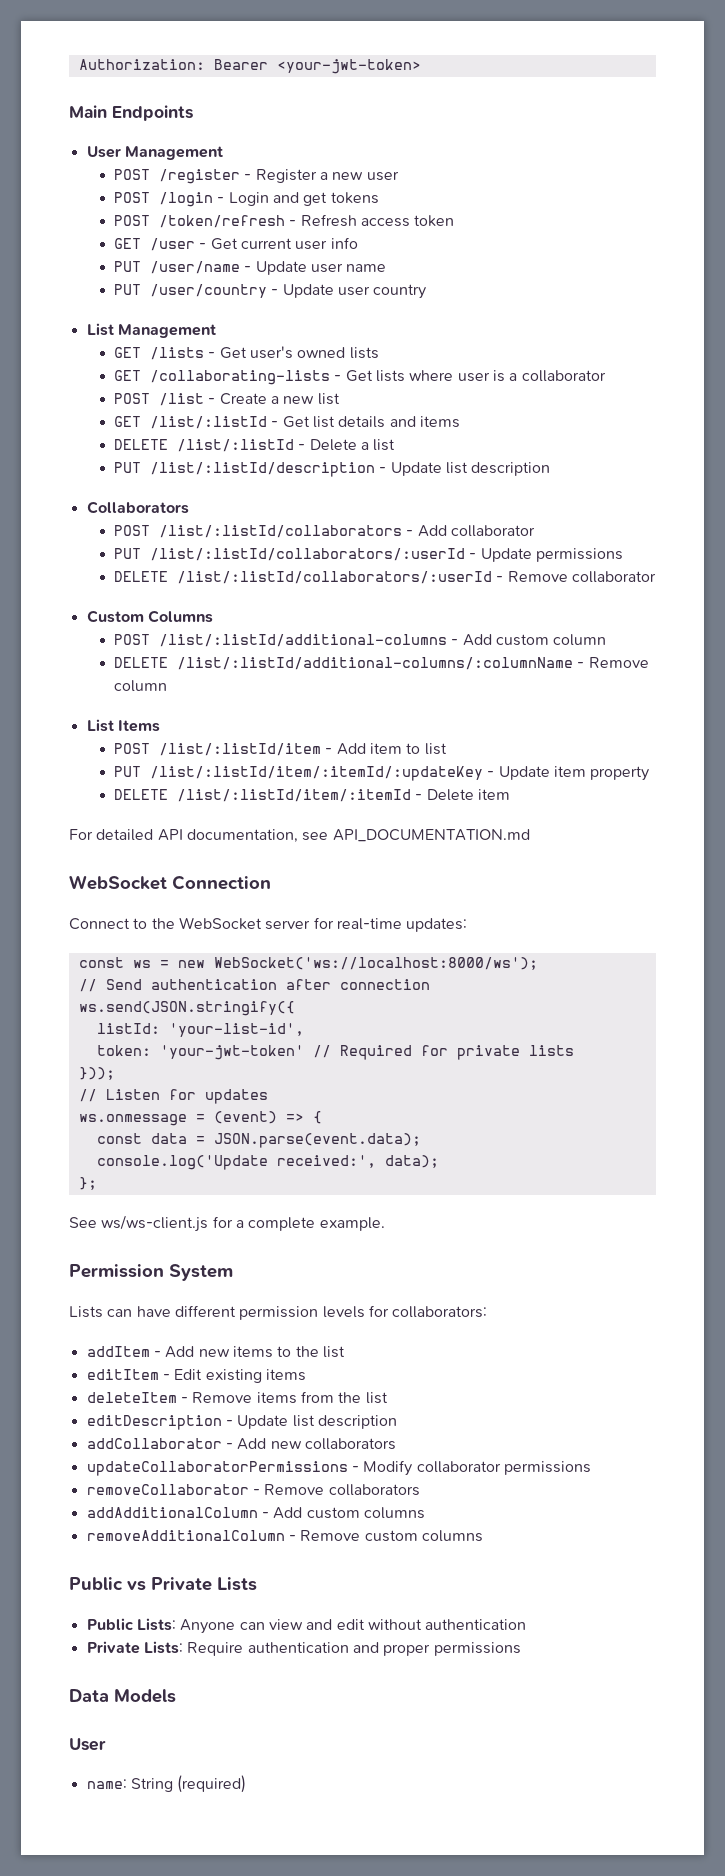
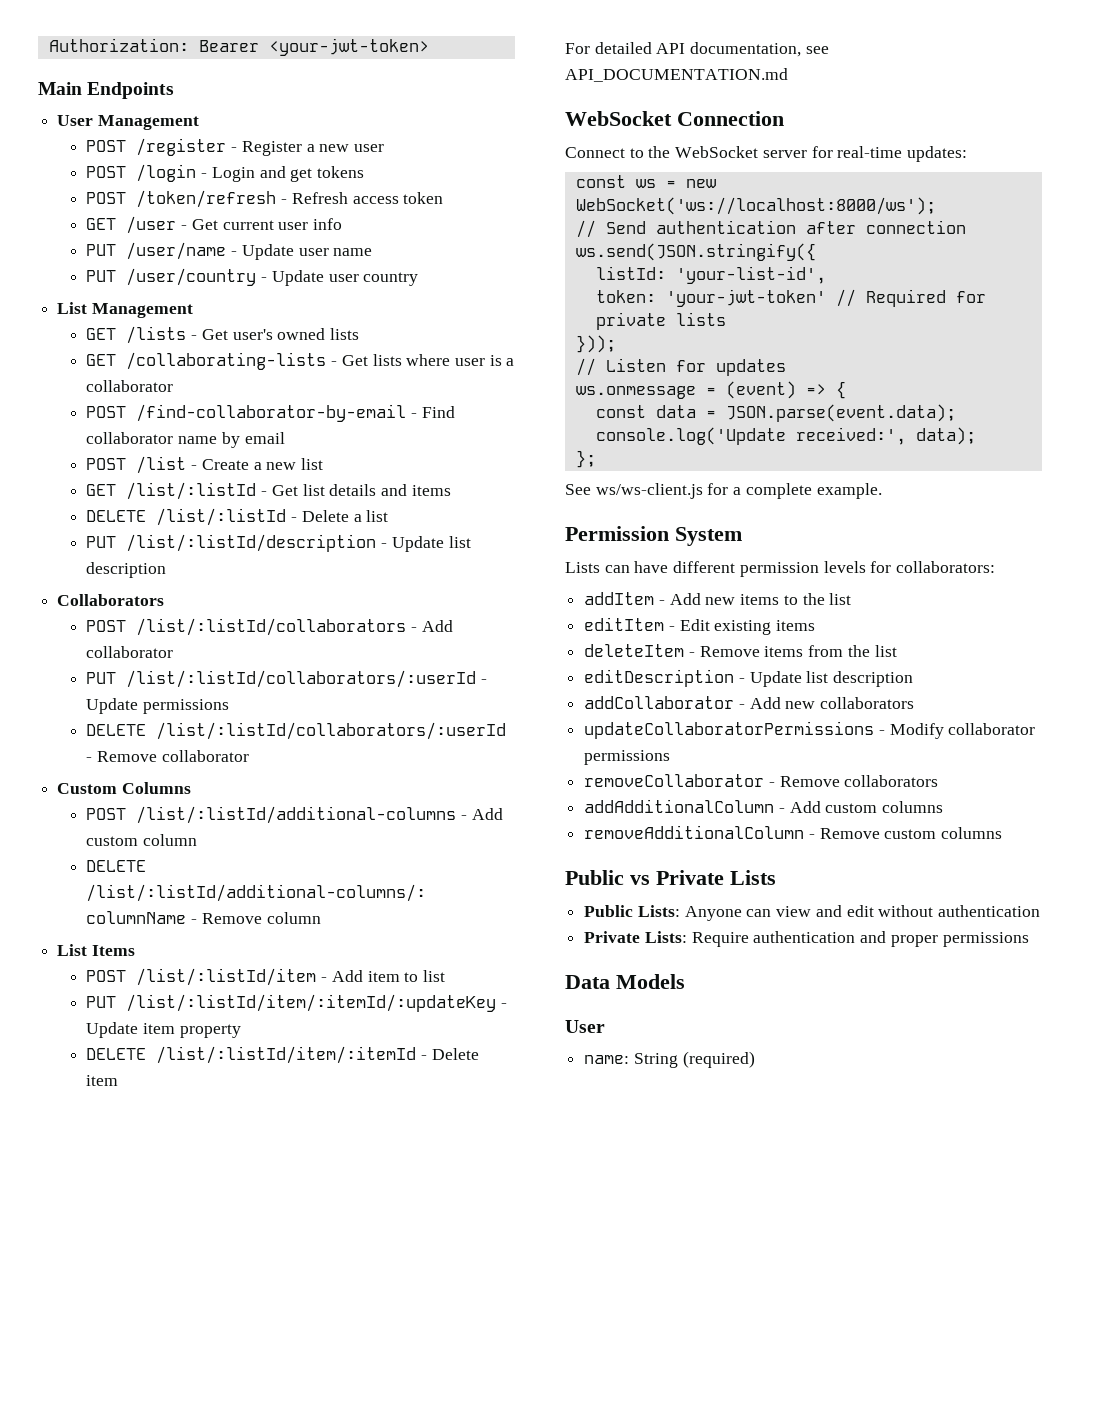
(606, 376) none -> [86,404,455,422] [86,432,285,448] // POST /find-collaborator-by-email - Find collaborator name by email

